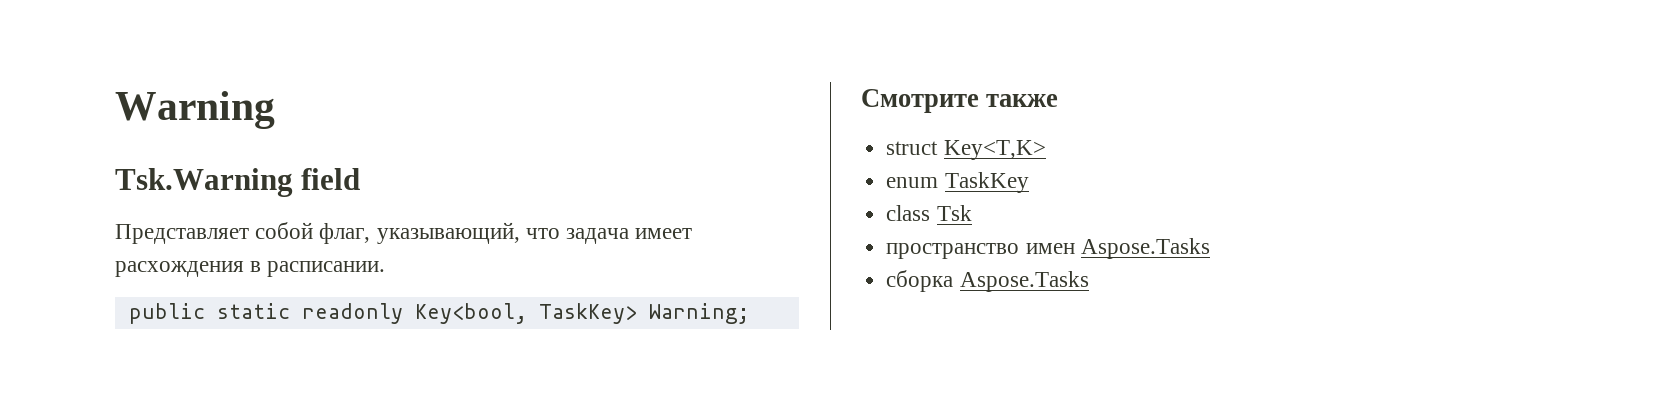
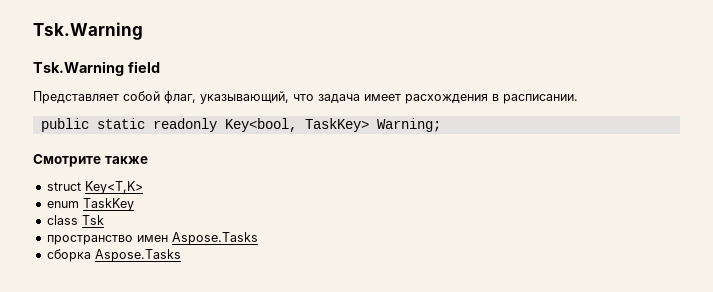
[115,91,275,129] Warning -> [33,22,143,40] Tsk.Warning

